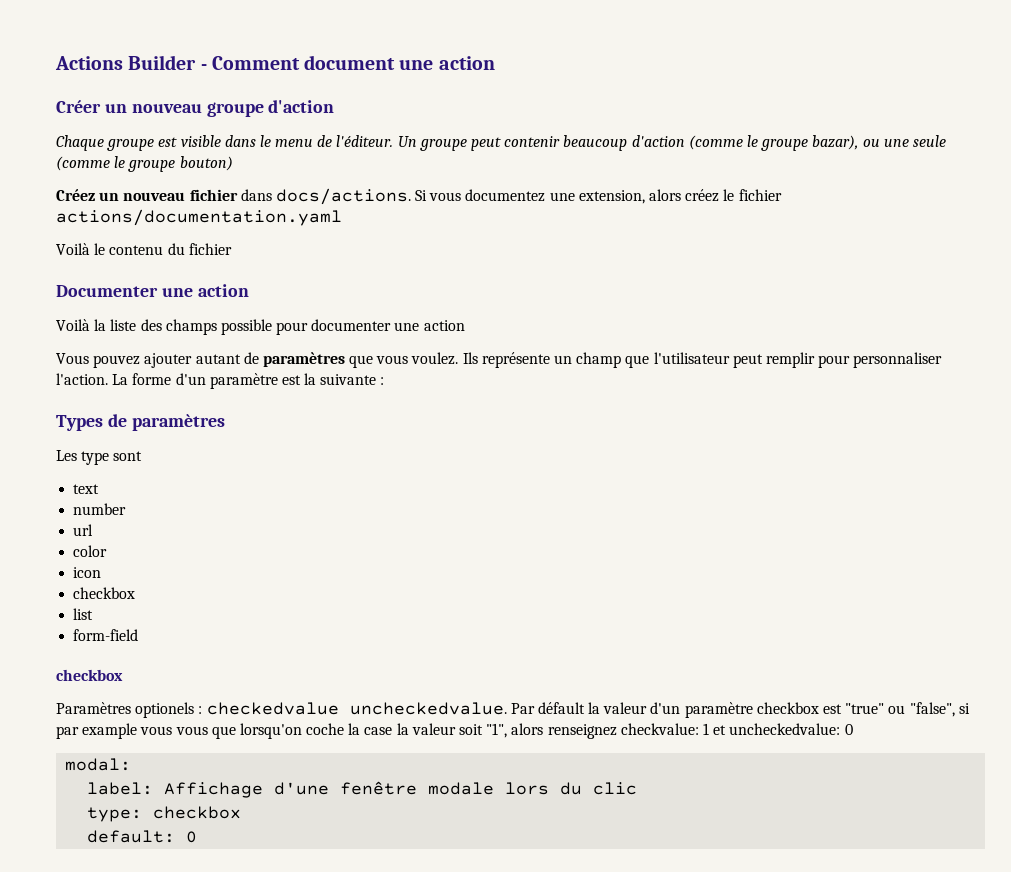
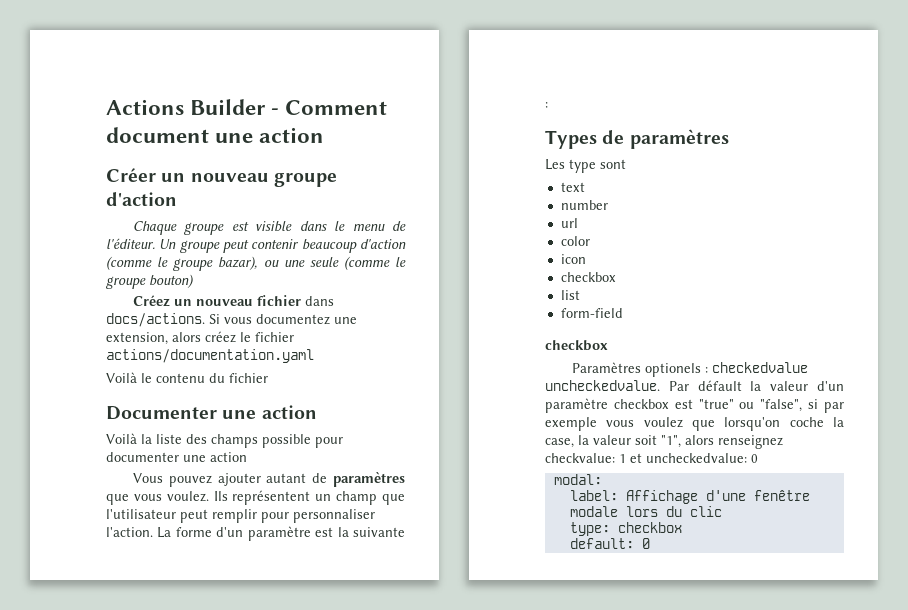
[481,352,550,368] représente -> [232,490,311,505] représentent
[82,723,208,739] example vous vous -> [545,417,683,431] exemple vous voulez
[364,727,393,735] case -> [545,438,574,448] case,

